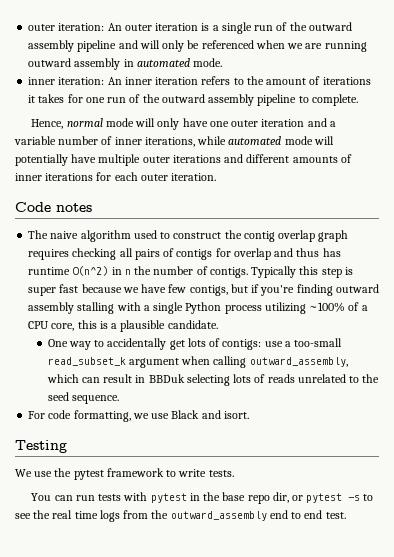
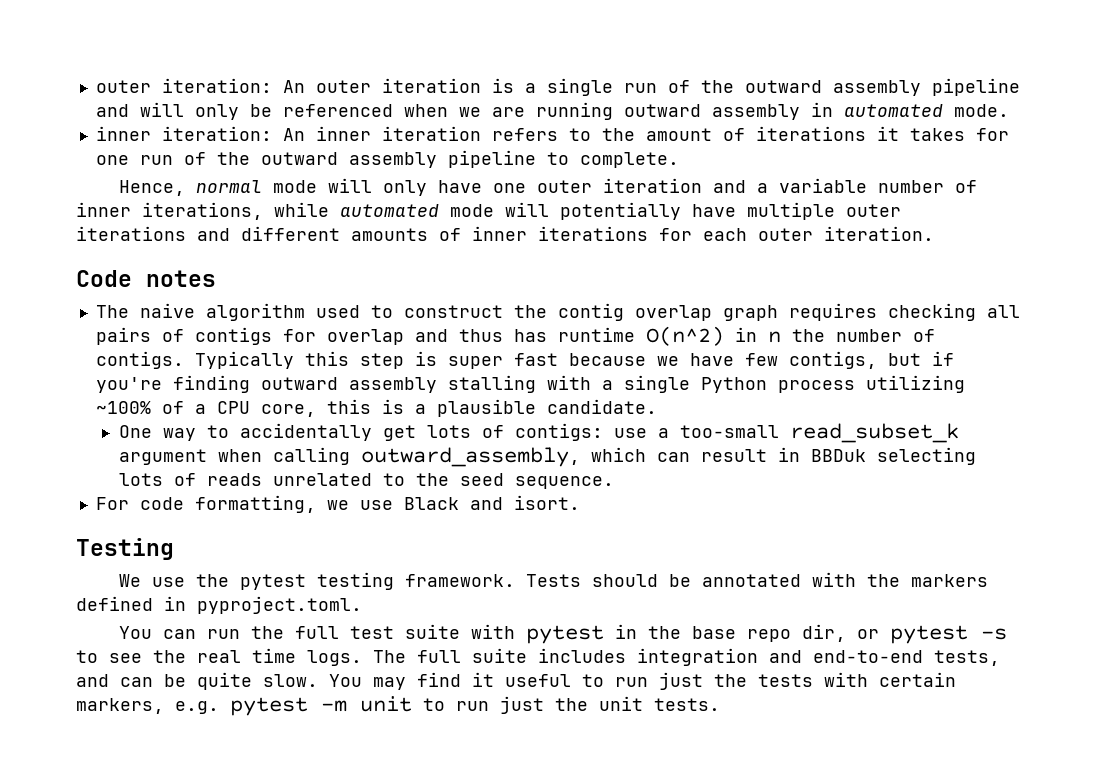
[106,468,234,477] framework to write tests. -> [317,572,989,590] [76,596,362,614] testing framework. Tests should be annotated with the markers defined in pyproject.toml.
[98,494,122,501] tests -> [251,624,461,639] the full test suite
[99,510,346,522] logs from the outward_assembly end to end test. -> [307,648,1000,666] [76,672,956,690] [76,696,720,716] logs. The full suite includes integration and end-to-end tests, and can be quite slow. You may find it useful to run just the tests with certain markers, e.g. pytest -m unit to run just the unit tests.

